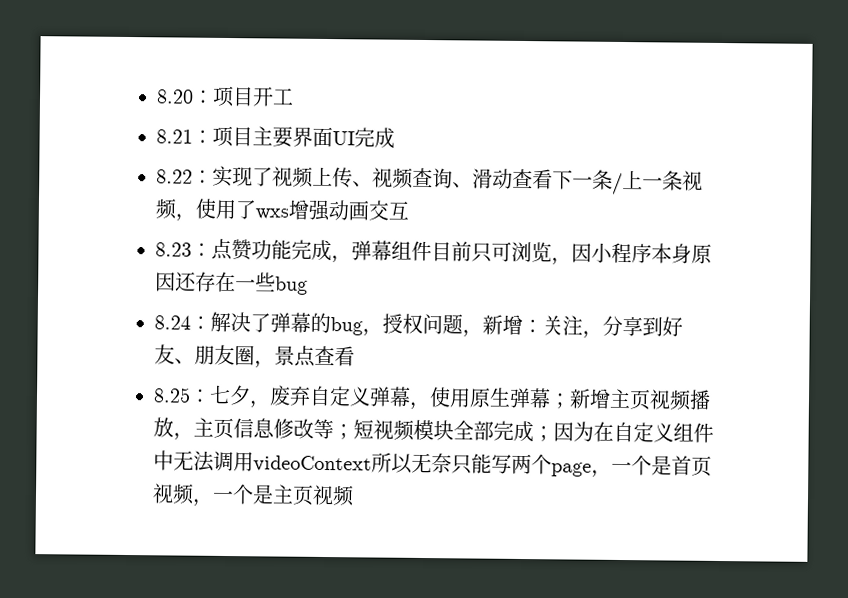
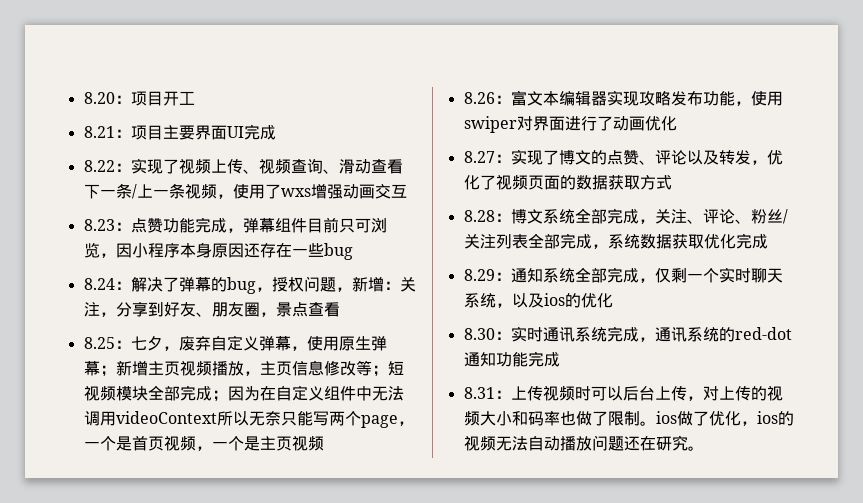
(355, 496) none -> [463,90,783,106] [463,116,677,133] [463,149,783,165] [463,174,672,190] [463,208,788,224] [463,233,768,249] [463,267,783,283] [463,293,613,308] [463,326,792,342] [463,351,560,367] [463,385,783,401] [463,411,794,426] [463,435,704,451] // 8.26：富文本编辑器实现攻略发布功能，使用swiper对界面进行了动画优化 // 8.27：实现了博文的点赞、评论以及转发，优化了视频页面的数据获取方式 // 8.28：博文系统全部完成，关注、评论、粉丝/关注列表全部完成，系统数据获取优化完成 // 8.29：通知系统全部完成，仅剩一个实时聊天系统，以及ios的优化 // 8.30：实时通讯系统完成，通讯系统的red-dot通知功能完成 // 8.31：上传视频时可以后台上传，对上传的视频大小和码率也做了限制。ios做了优化，ios的视频无法自动播放问题还在研究。

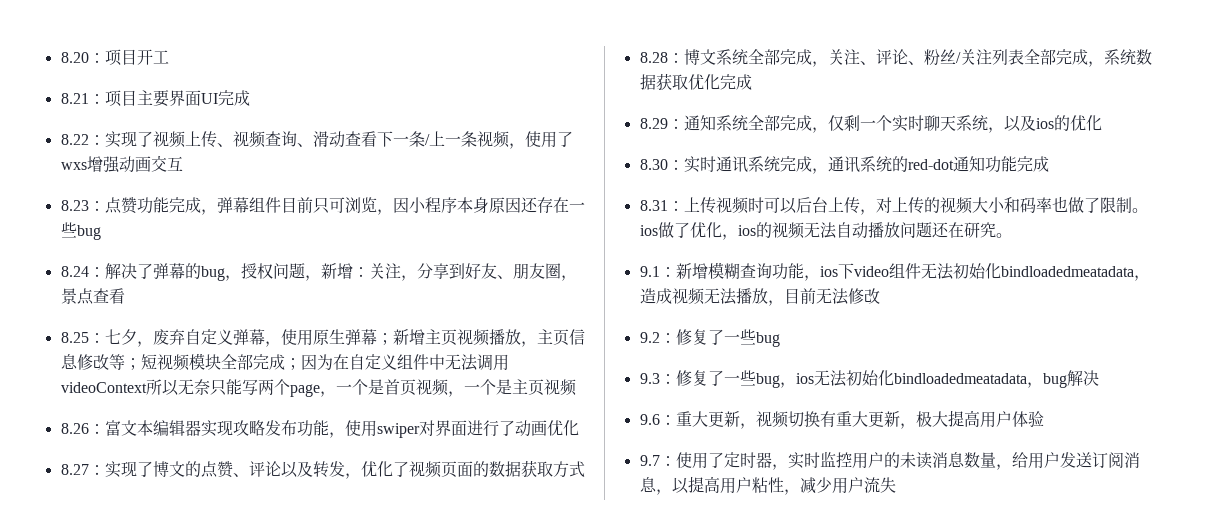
(704, 448) none -> [639,262,1150,281] [639,288,880,306] [639,329,780,347] [639,370,1099,388] [639,410,1044,429] [639,451,1140,470] [639,476,896,495] // 9.1：新增模糊查询功能，ios下video组件无法初始化bindloadedmeatadata，造成视频无法播放，目前无法修改 // 9.2：修复了一些bug // 9.3：修复了一些bug，ios无法初始化bindloadedmeatadata，bug解决 // 9.6：重大更新，视频切换有重大更新，极大提高用户体验 // 9.7：使用了定时器，实时监控用户的未读消息数量，给用户发送订阅消息，以提高用户粘性，减少用户流失

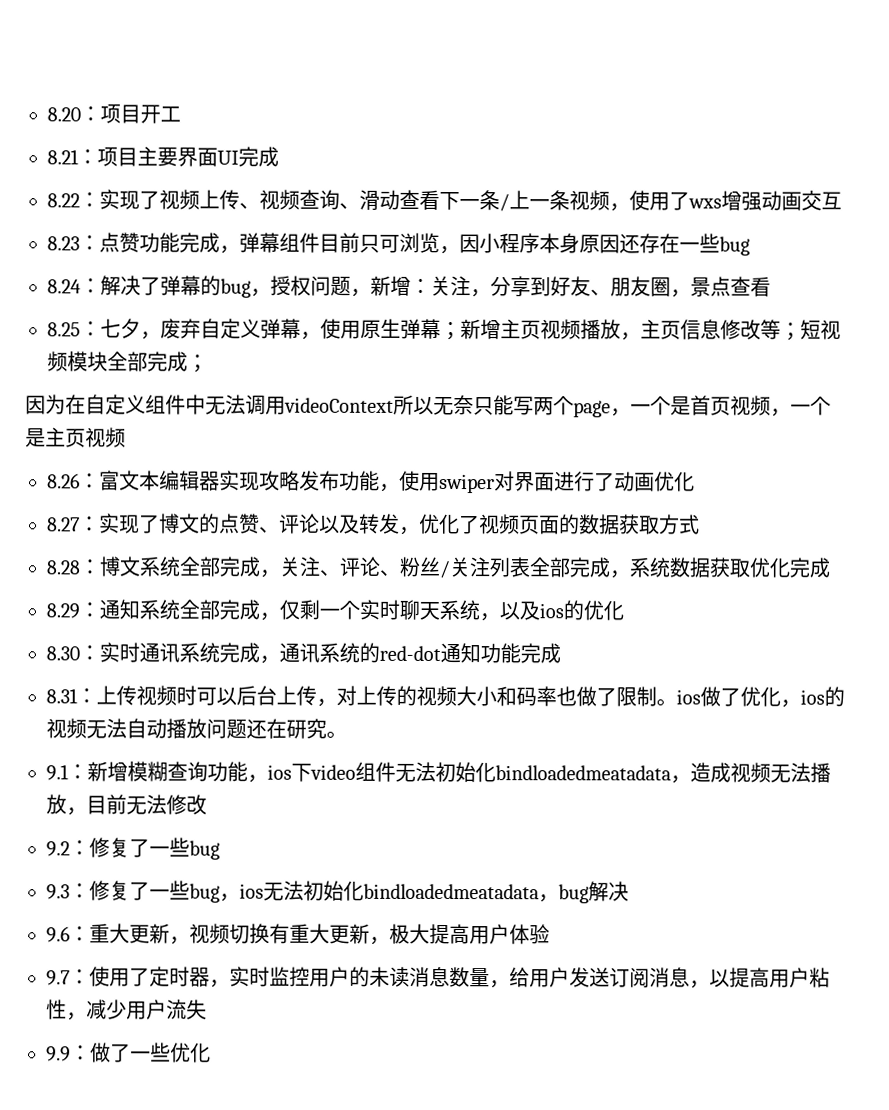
(301, 364) none -> (208, 363) //
(896, 485) none -> [46,1042,211,1063] // 9.9：做了一些优化

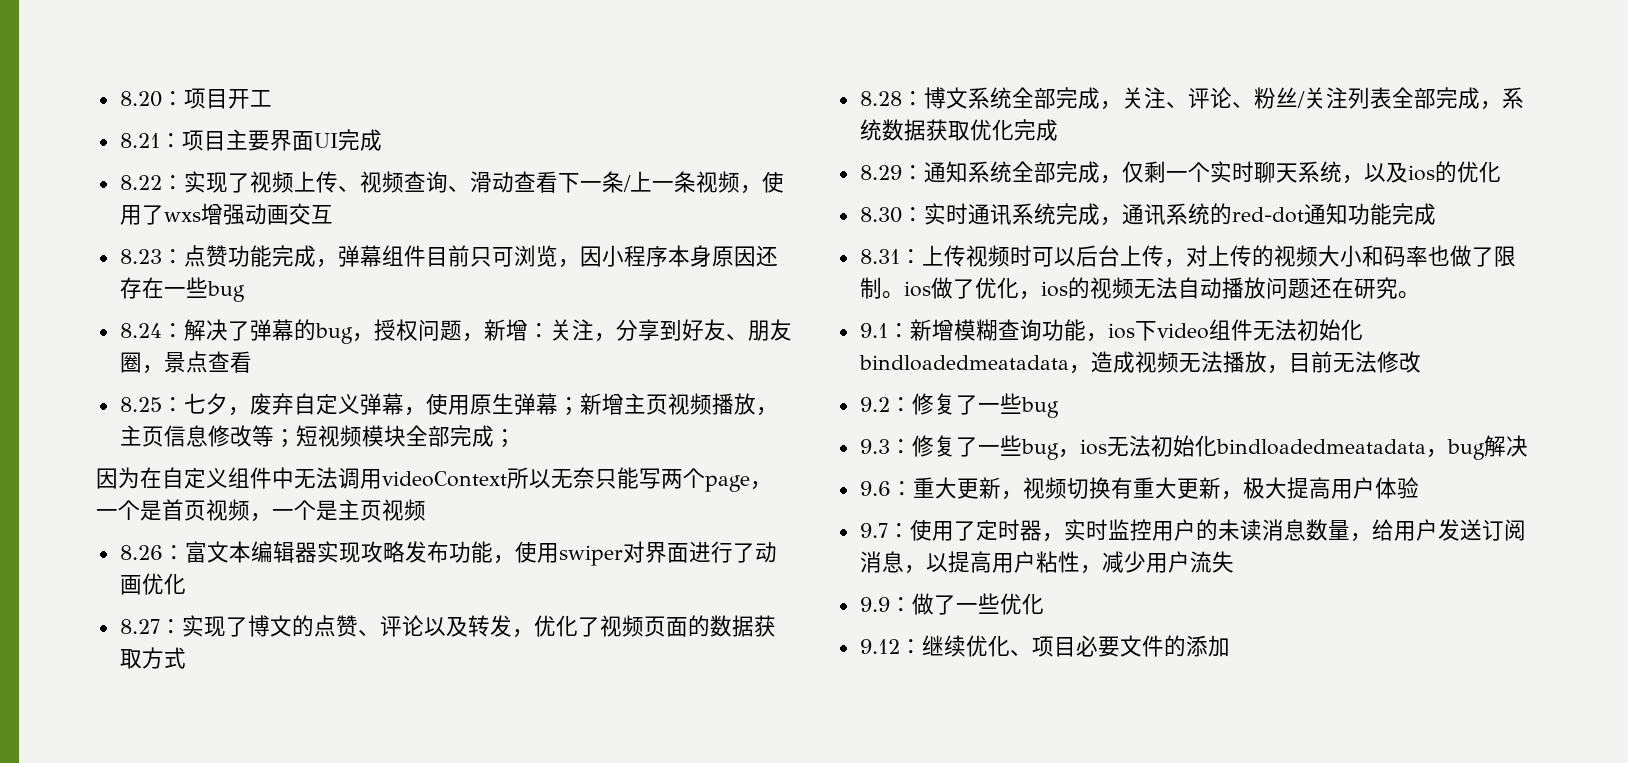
(211, 1052) none -> [859,635,1230,657] // 9.12：继续优化、项目必要文件的添加

